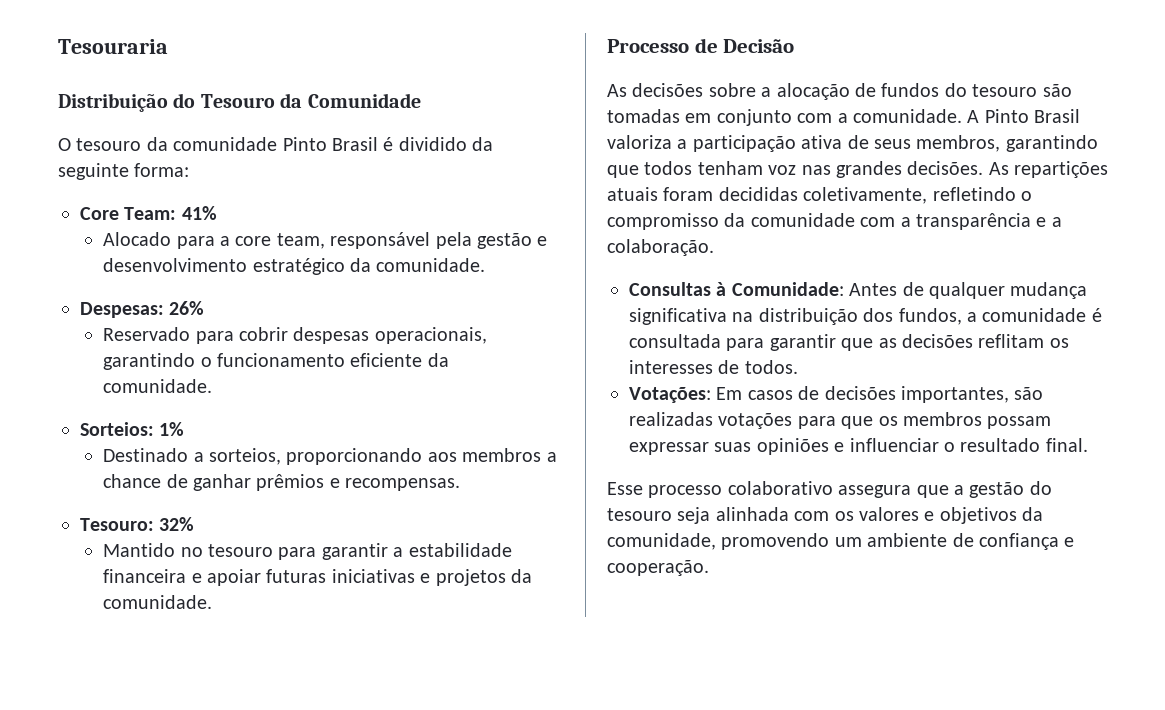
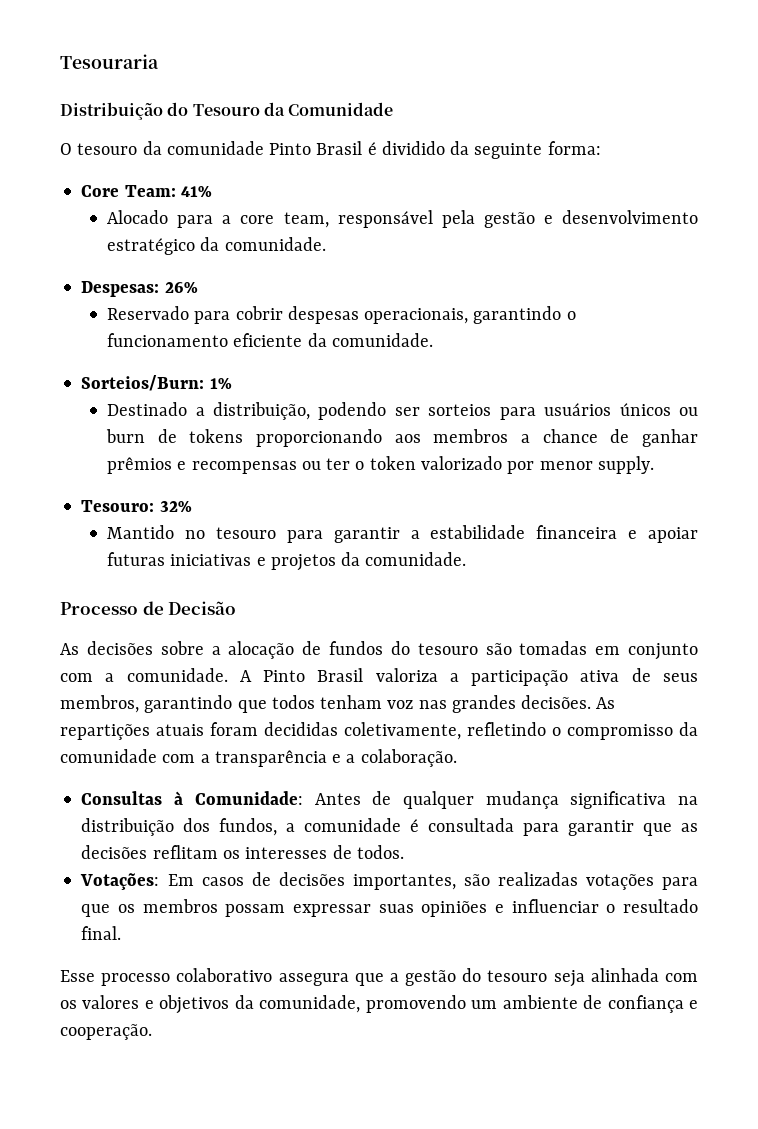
[80,422,154,436] Sorteios: -> [81,375,205,391] Sorteios/Burn:
[209,448,282,465] sorteios, -> [212,402,698,420] [106,429,244,443] distribuição, podendo ser sorteios para usuários únicos ou burn de tokens
[345,478,461,491] recompensas. -> [191,456,654,474] recompensas ou ter o token valorizado por menor supply.

